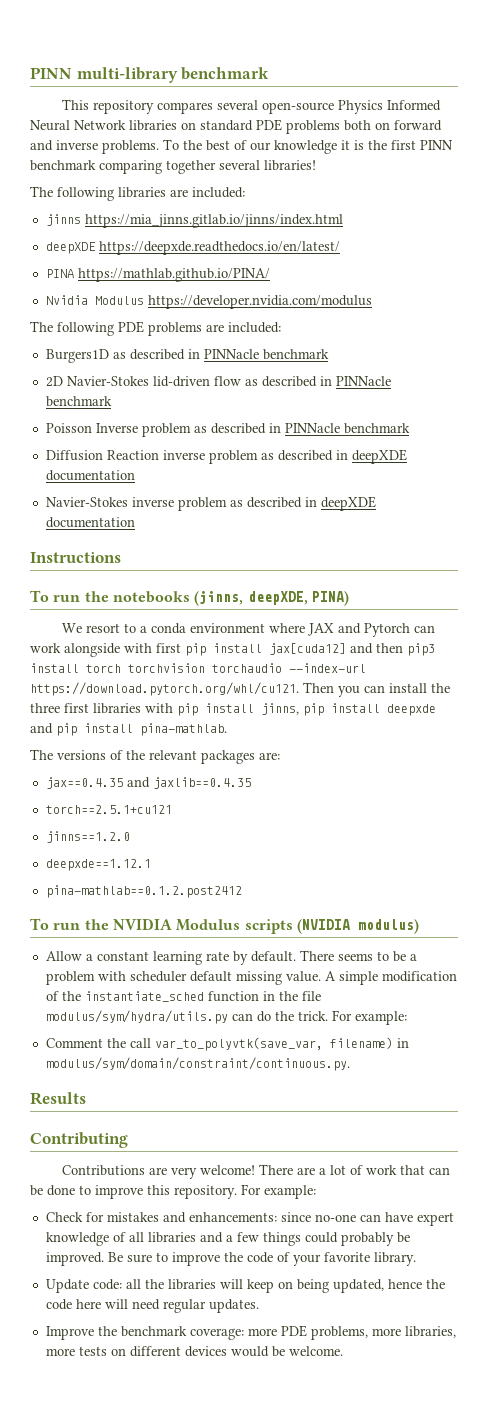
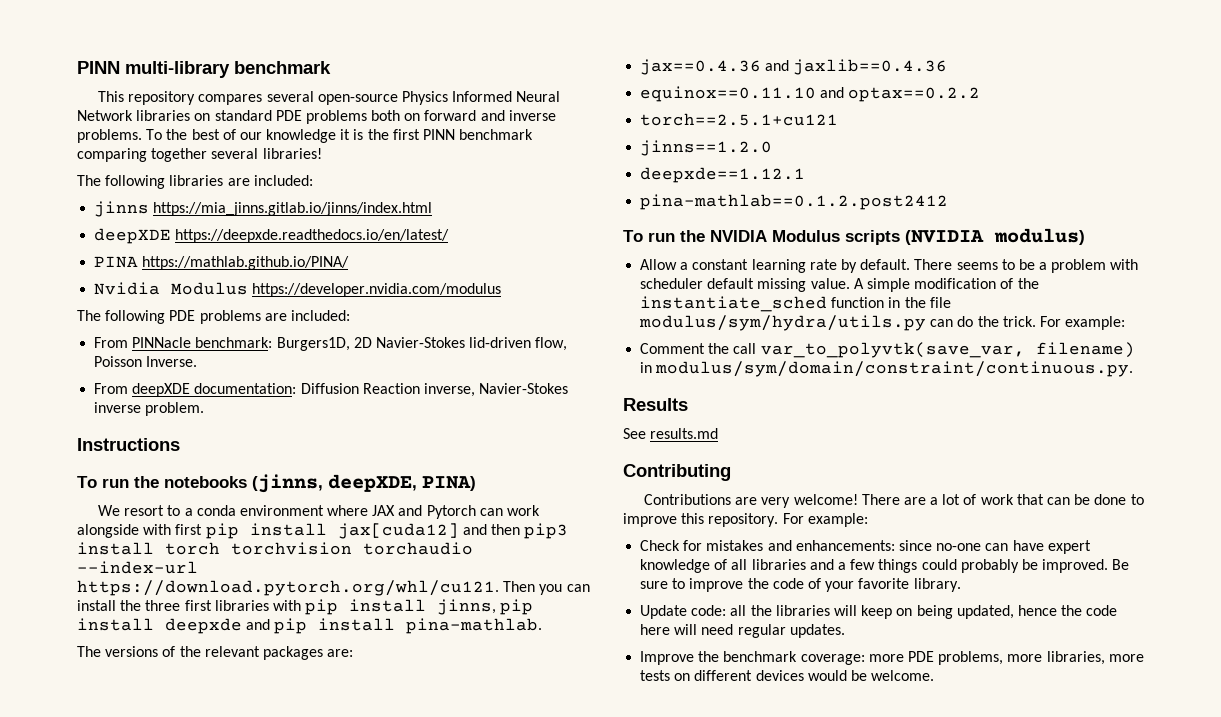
[45,349,329,363] [45,376,391,387] [45,396,112,407] [45,423,410,437] [45,449,407,464] [45,470,135,481] [45,496,376,511] [45,517,135,528] Burgers1D as described in PINNacle benchmark // 2D Navier-Stokes lid-driven flow as described in PINNacle benchmark // Poisson Inverse problem as described in PINNacle benchmark // Diffusion Reaction inverse problem as described in deepXDE documentation // Navier-Stokes inverse problem as described in deepXDE documentation -> [94,337,568,351] [94,356,198,367] [94,383,569,397] [94,402,205,416] From PINNacle benchmark: Burgers1D, 2D Navier-Stokes lid-driven flow, Poisson Inverse. // From deepXDE documentation: Diffusion Reaction inverse, Navier-Stokes inverse problem.
[45,777,251,789] jax==0.4.35 and jaxlib==0.4.35 -> [640,59,948,75] [640,86,981,102] jax==0.4.36 and jaxlib==0.4.36 // equinox==0.11.10 and optax==0.2.2
(86, 1098) none -> [623,428,719,439] // See results.md

